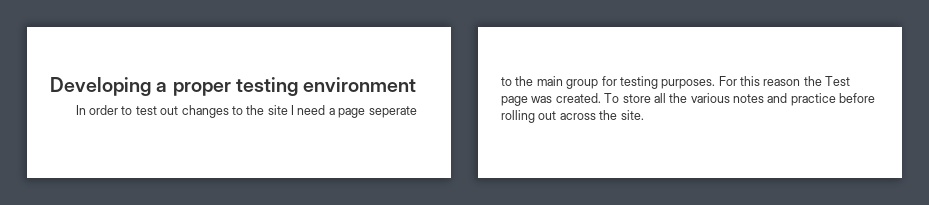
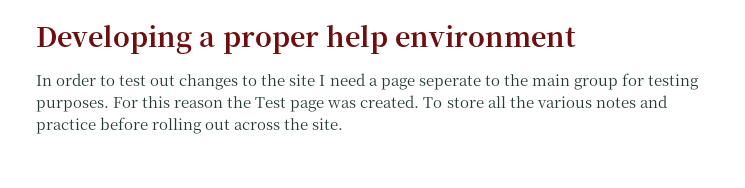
[235,77,298,96] testing -> [325,24,388,54] help

